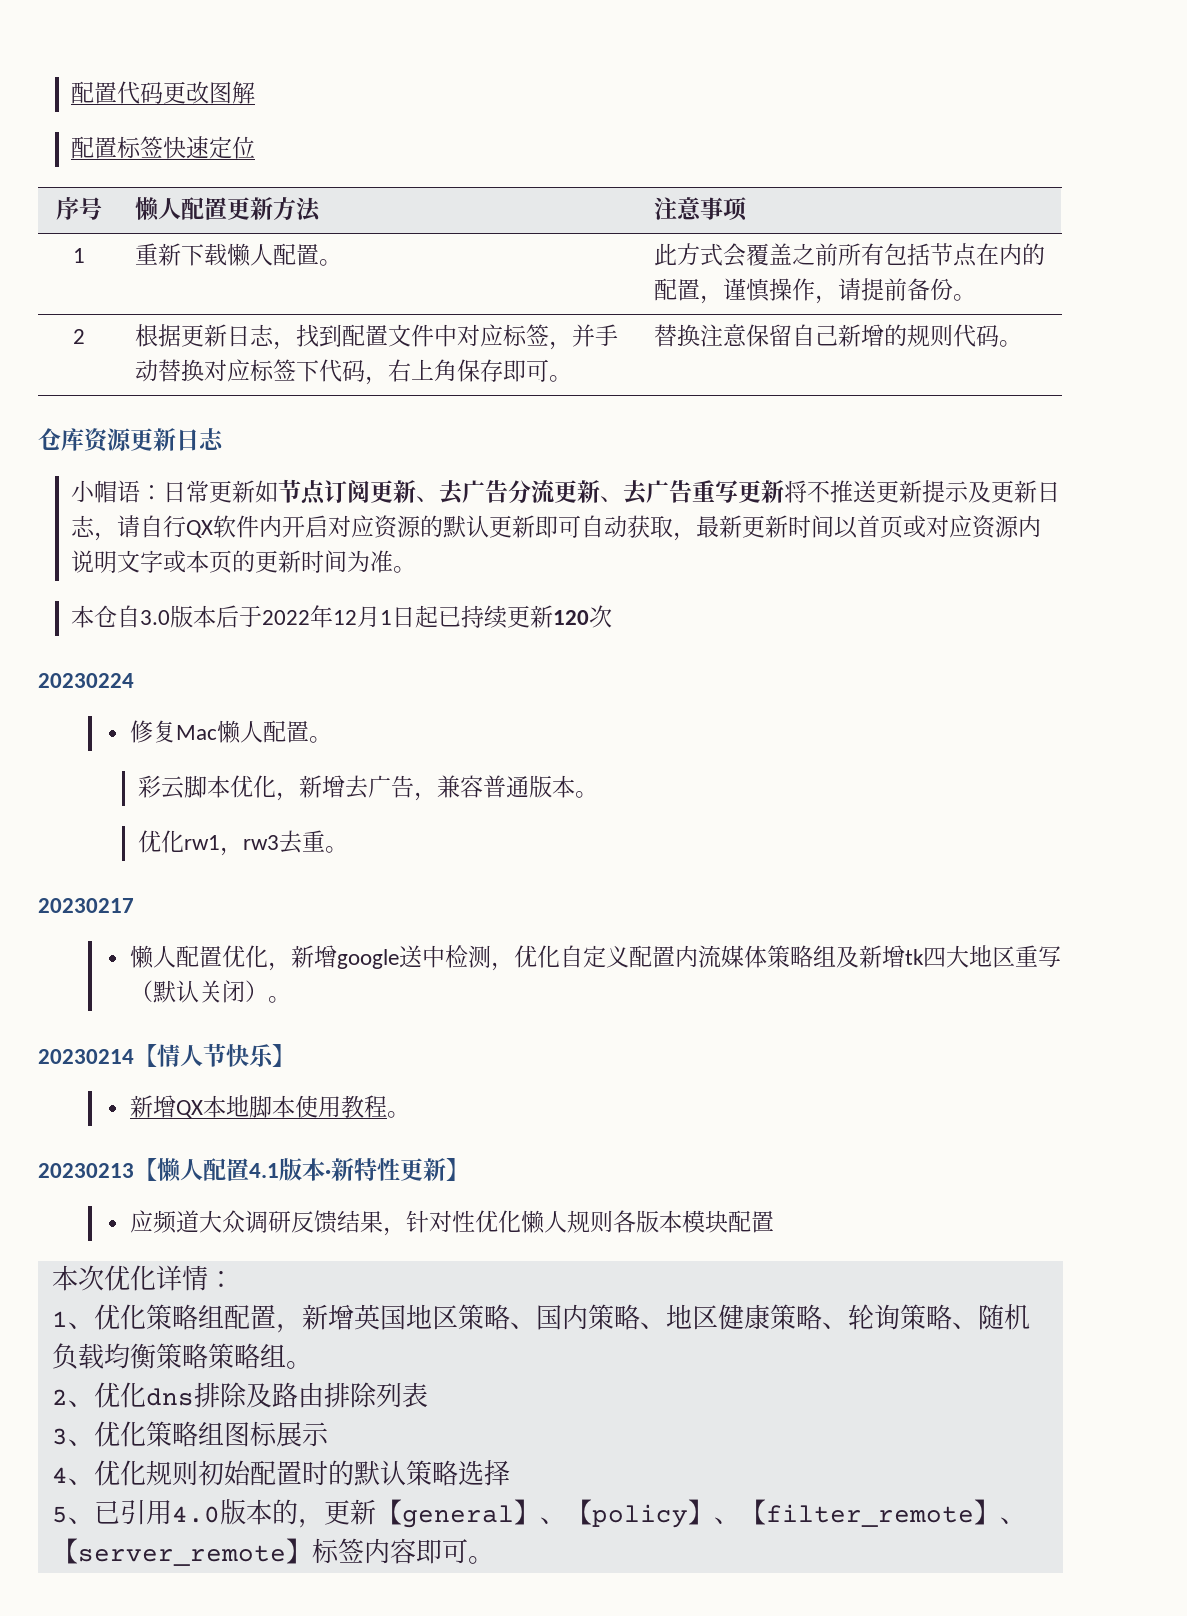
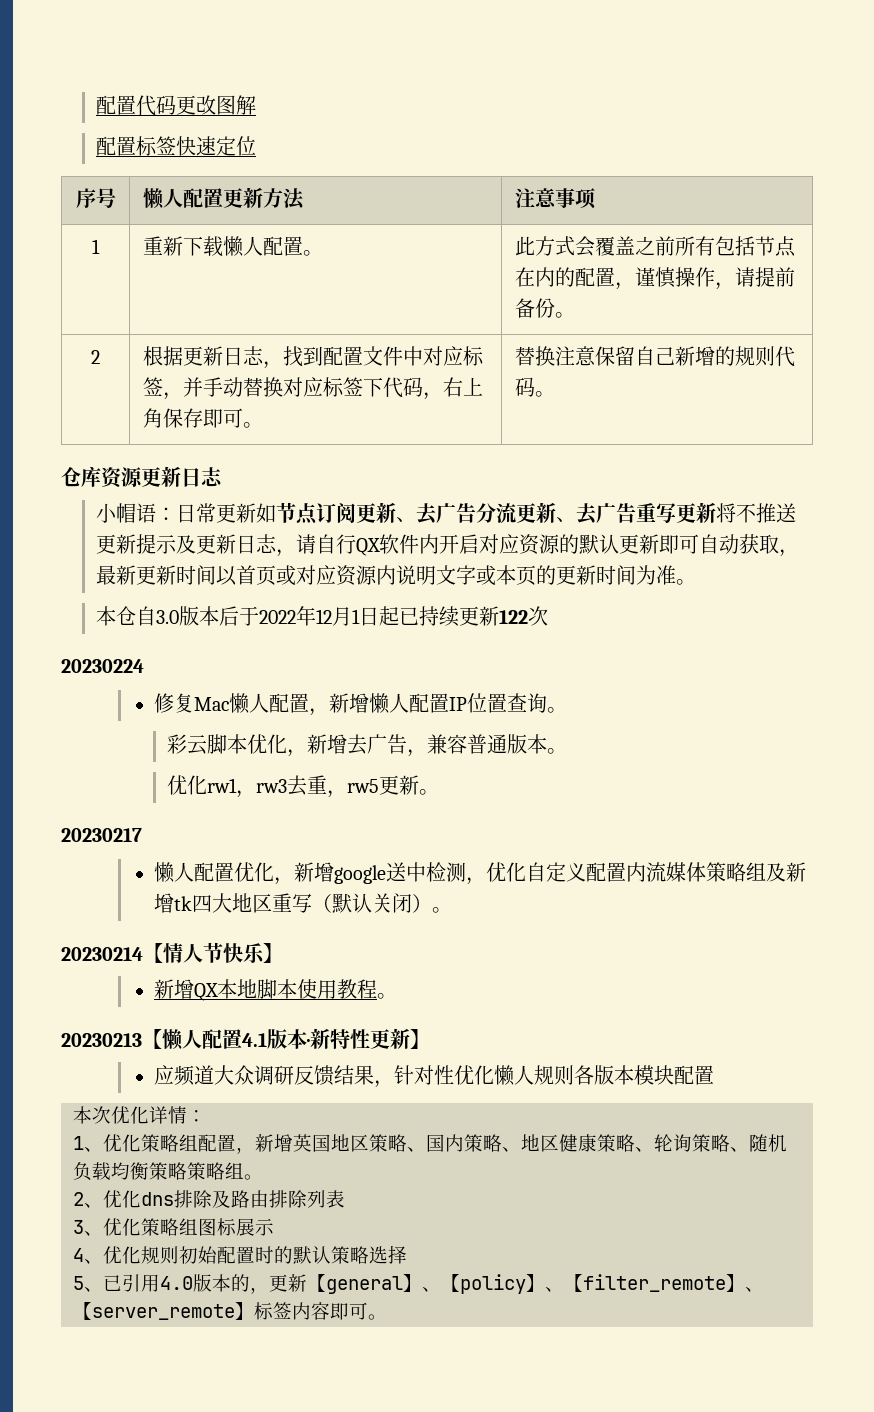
[553,610,590,625] 120 -> [499,610,529,624] 122
(309, 731) none -> [308,693,547,716] ，新增懒人配置IP位置查询
(325, 841) none -> [326,775,419,798] ，rw5更新

